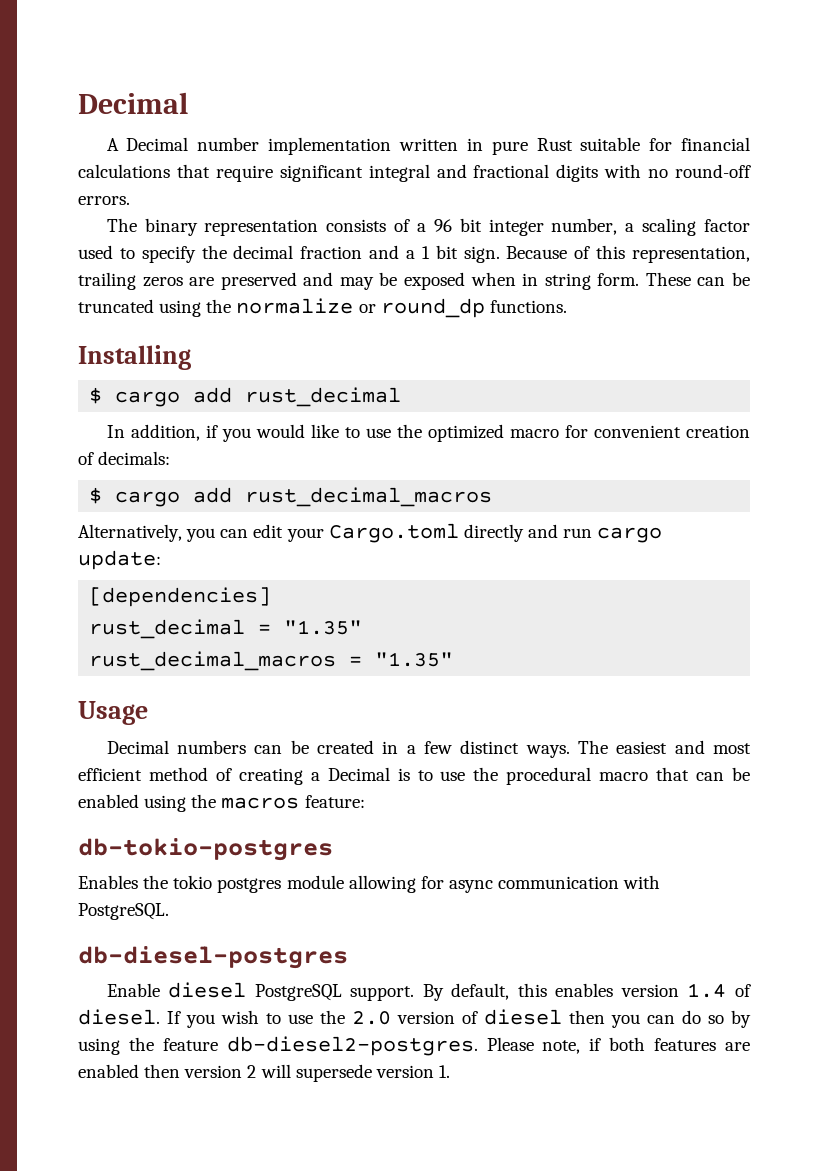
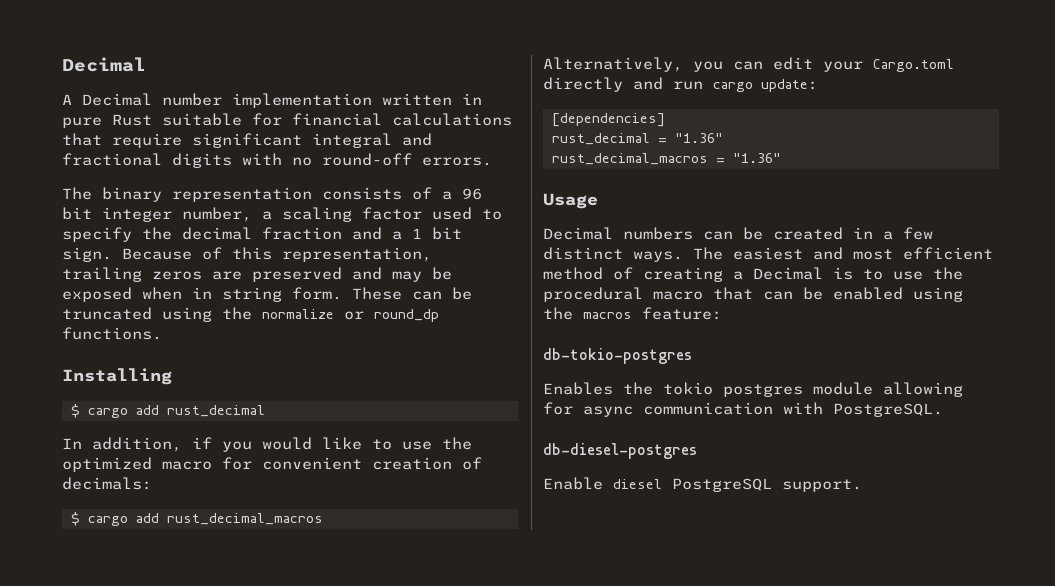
[284,620,363,635] "1.35" -> [674,133,723,143] "1.36"
[375,652,454,667] "1.35" -> [732,153,781,163] "1.36"
[422,983,752,1001] [78,1009,751,1028] [78,1036,751,1056] [78,1064,450,1082] By default, this enables version 1.4 of diesel. If you wish to use the 2.0 version of diesel then you can do so by using the feature db-diesel2-postgres. Please note, if both features are enabled then version 2 will supersede version 1. -> (862, 485) none

